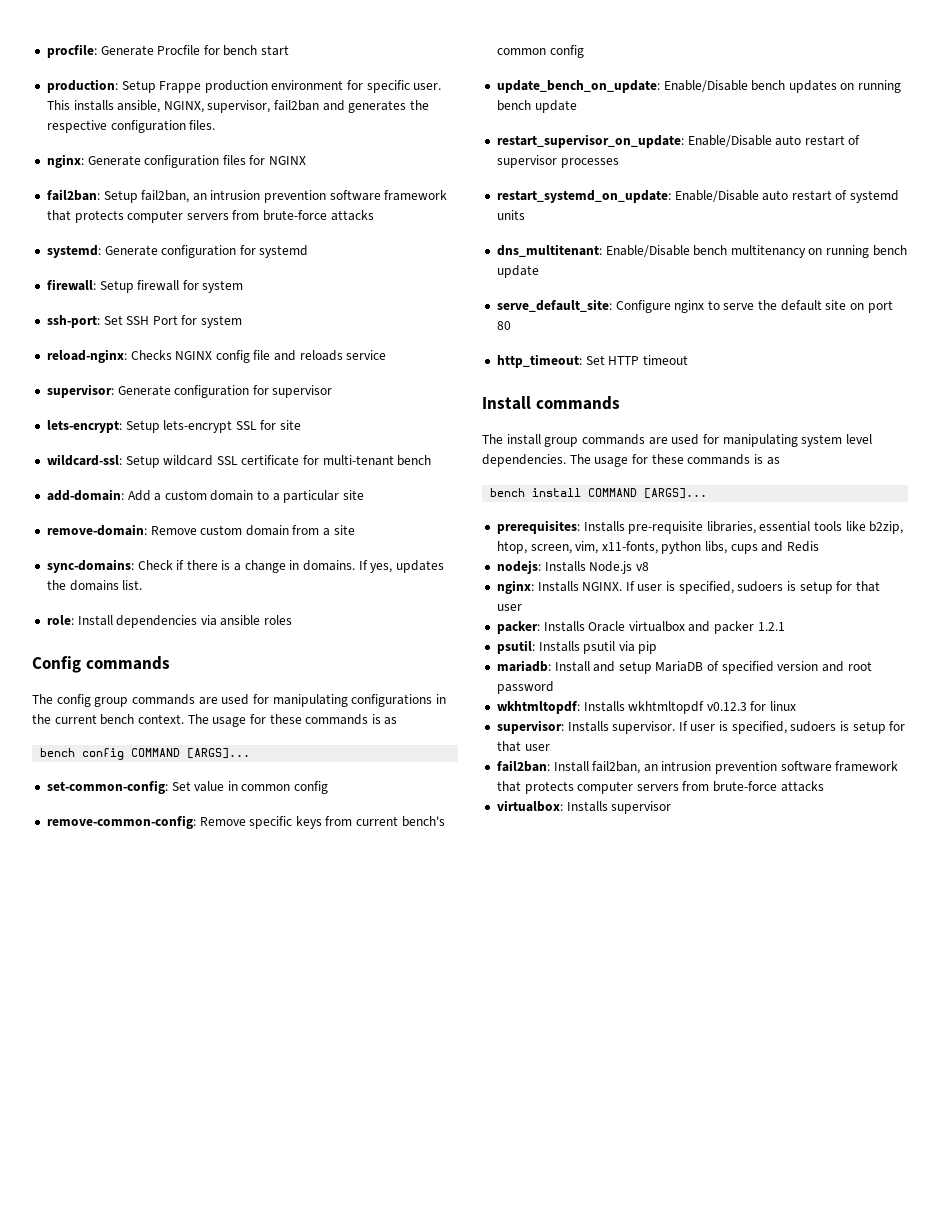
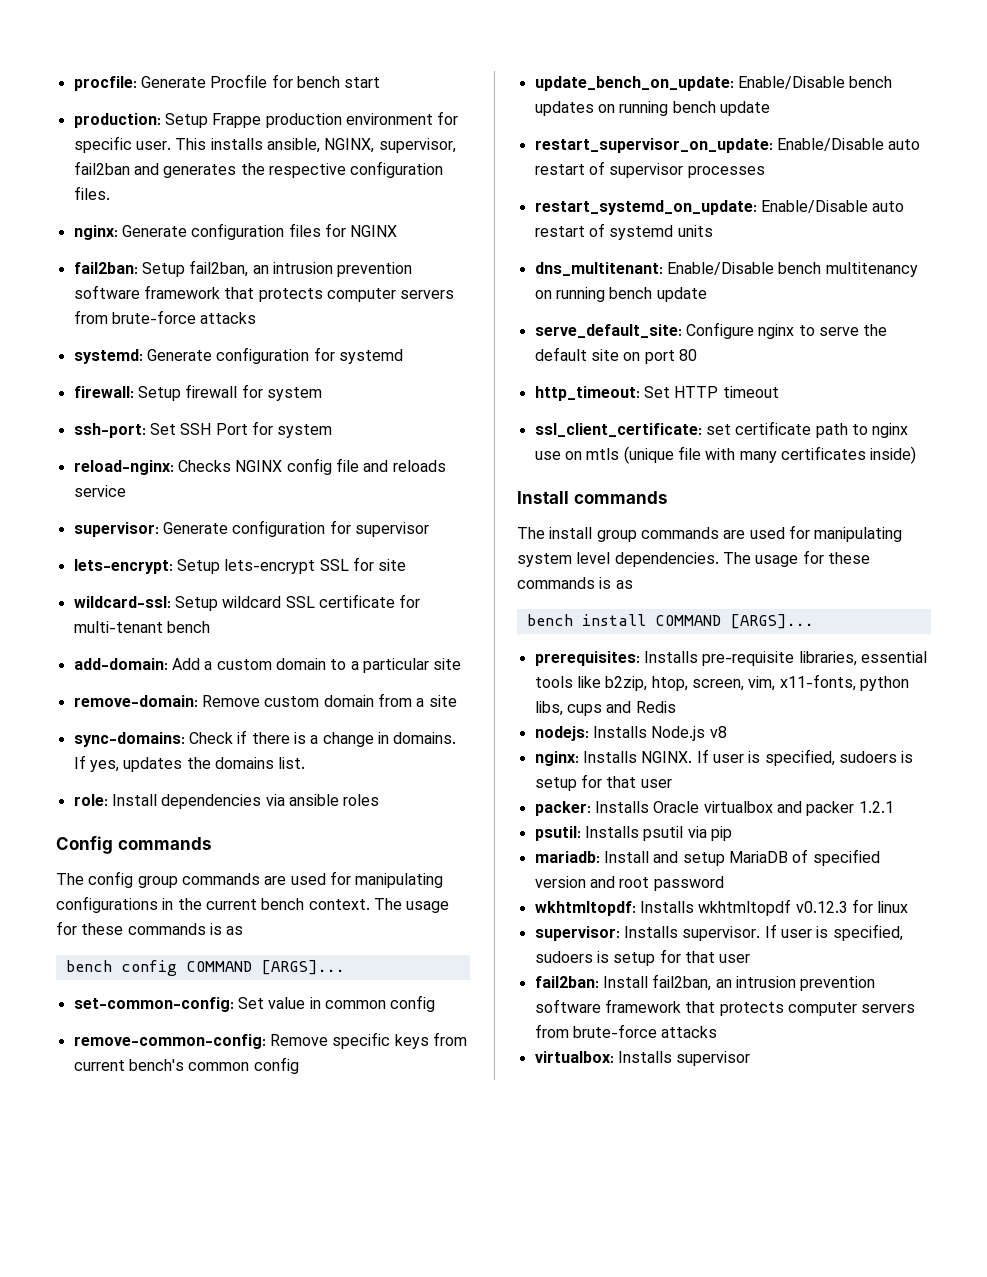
(688, 360) none -> [534,421,909,438] [534,446,917,464] // ssl_client_certificate: set certificate path to nginx use on mtls (unique file with many certificates inside)

